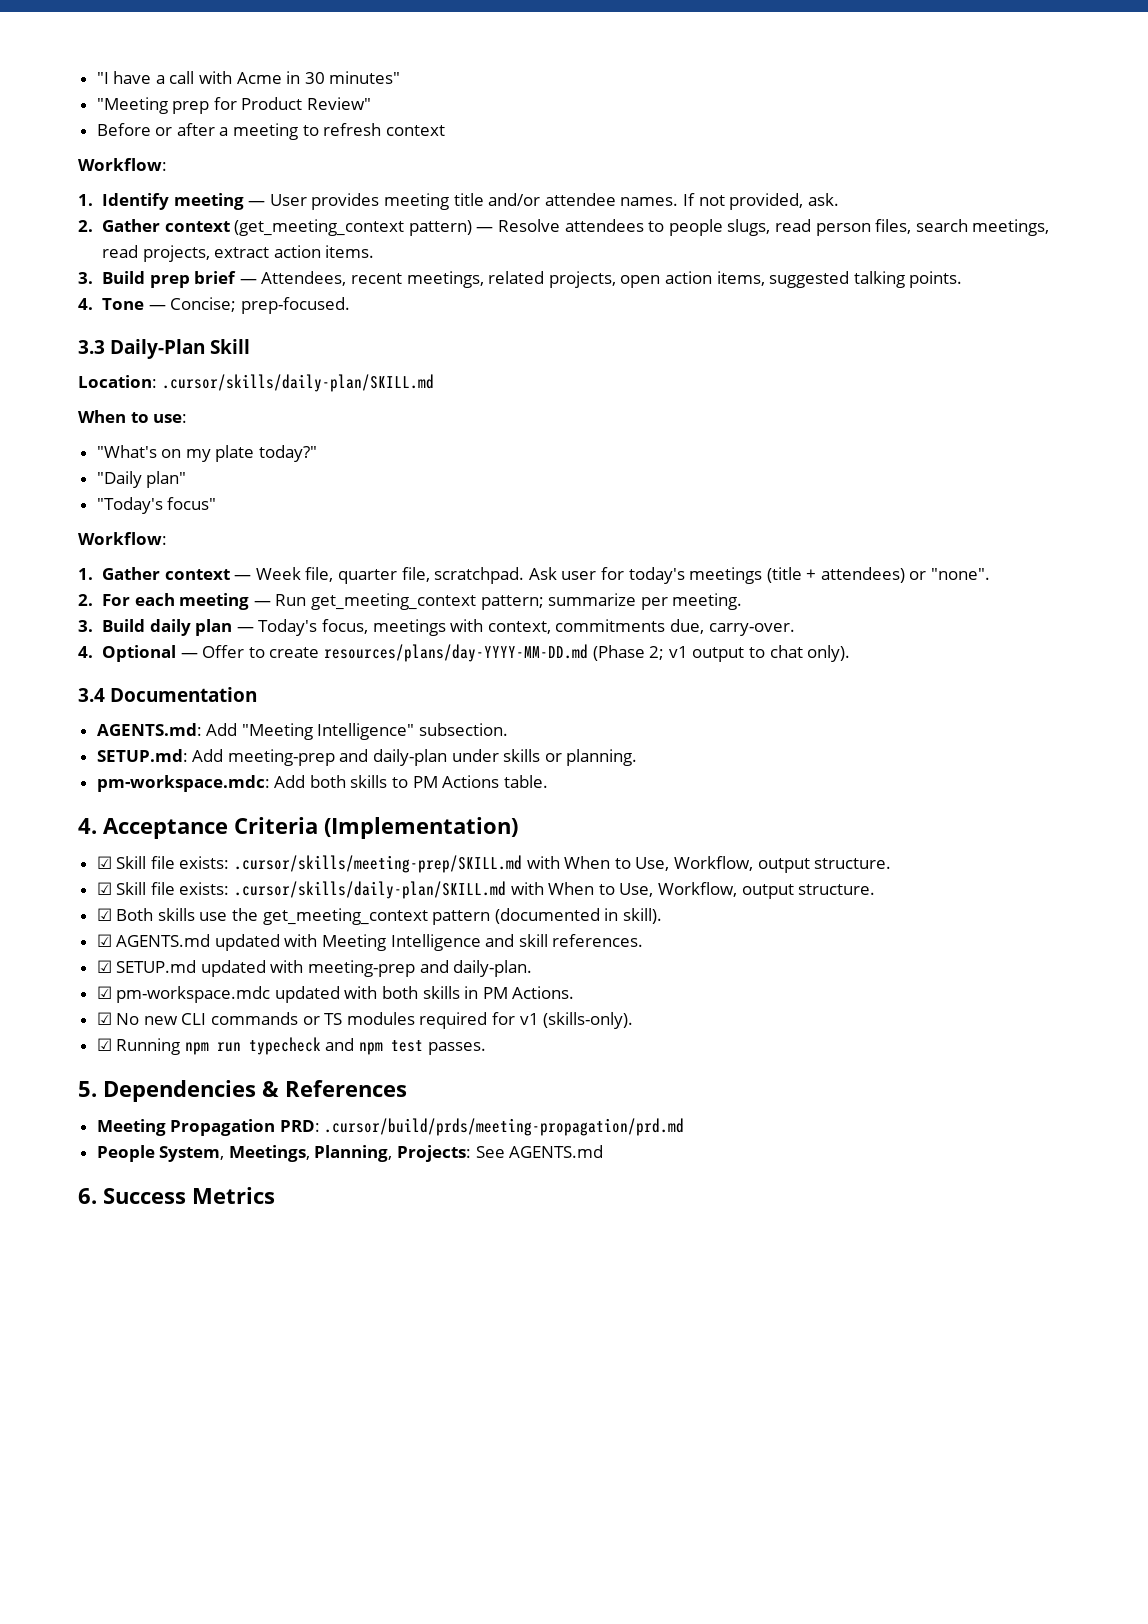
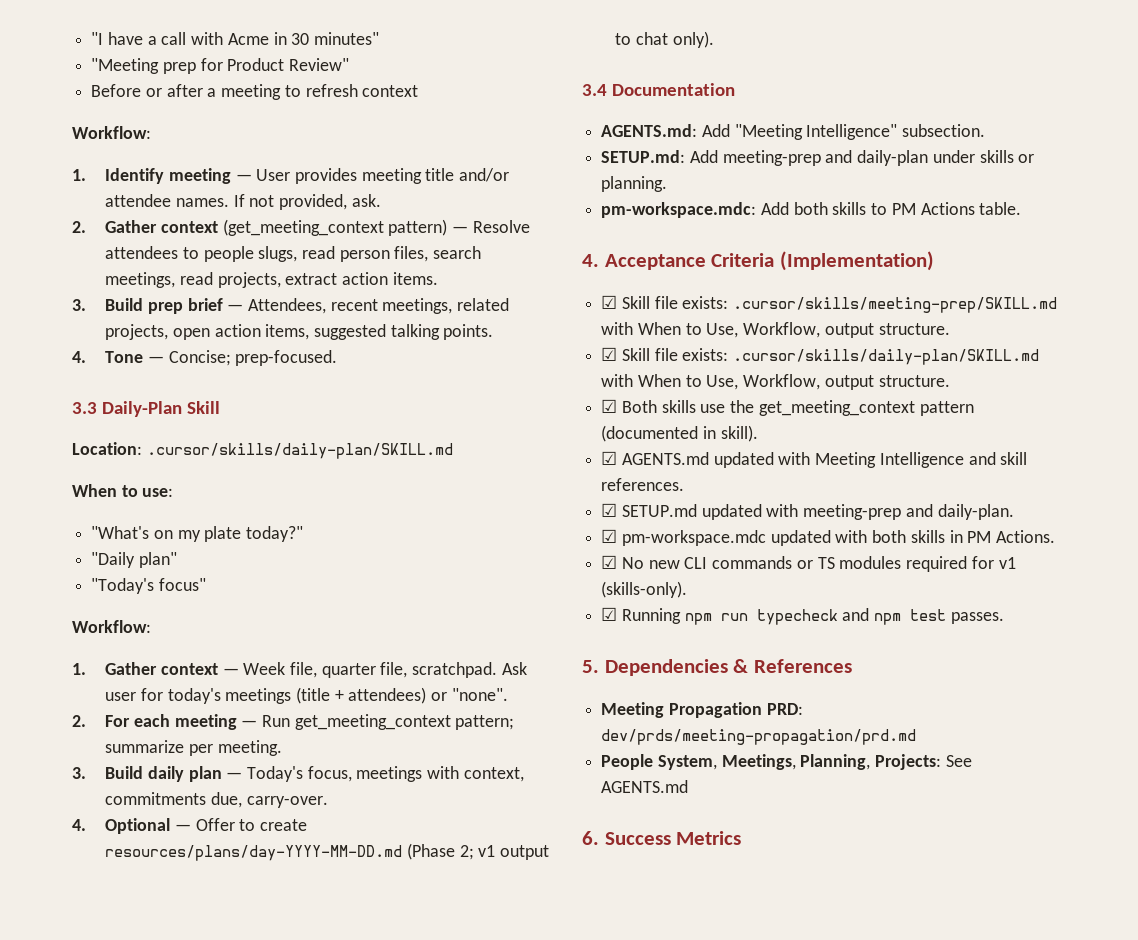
[324,1118,685,1136] .cursor/build/prds/meeting-propagation/prd.md -> [601,729,917,745] dev/prds/meeting-propagation/prd.md

